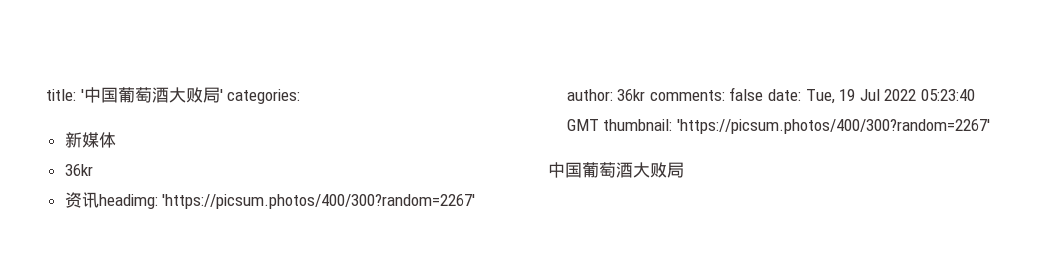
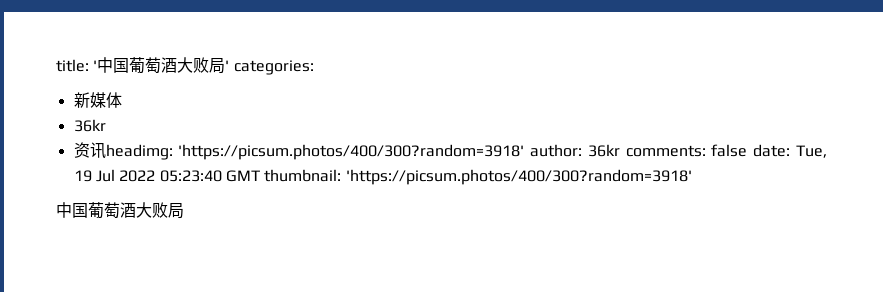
[162,194,476,209] 'https://picsum.photos/400/300?random=2267' -> [178,144,525,160] 'https://picsum.photos/400/300?random=3918'
[676,119,990,134] 'https://picsum.photos/400/300?random=2267' -> [345,169,692,185] 'https://picsum.photos/400/300?random=3918'

